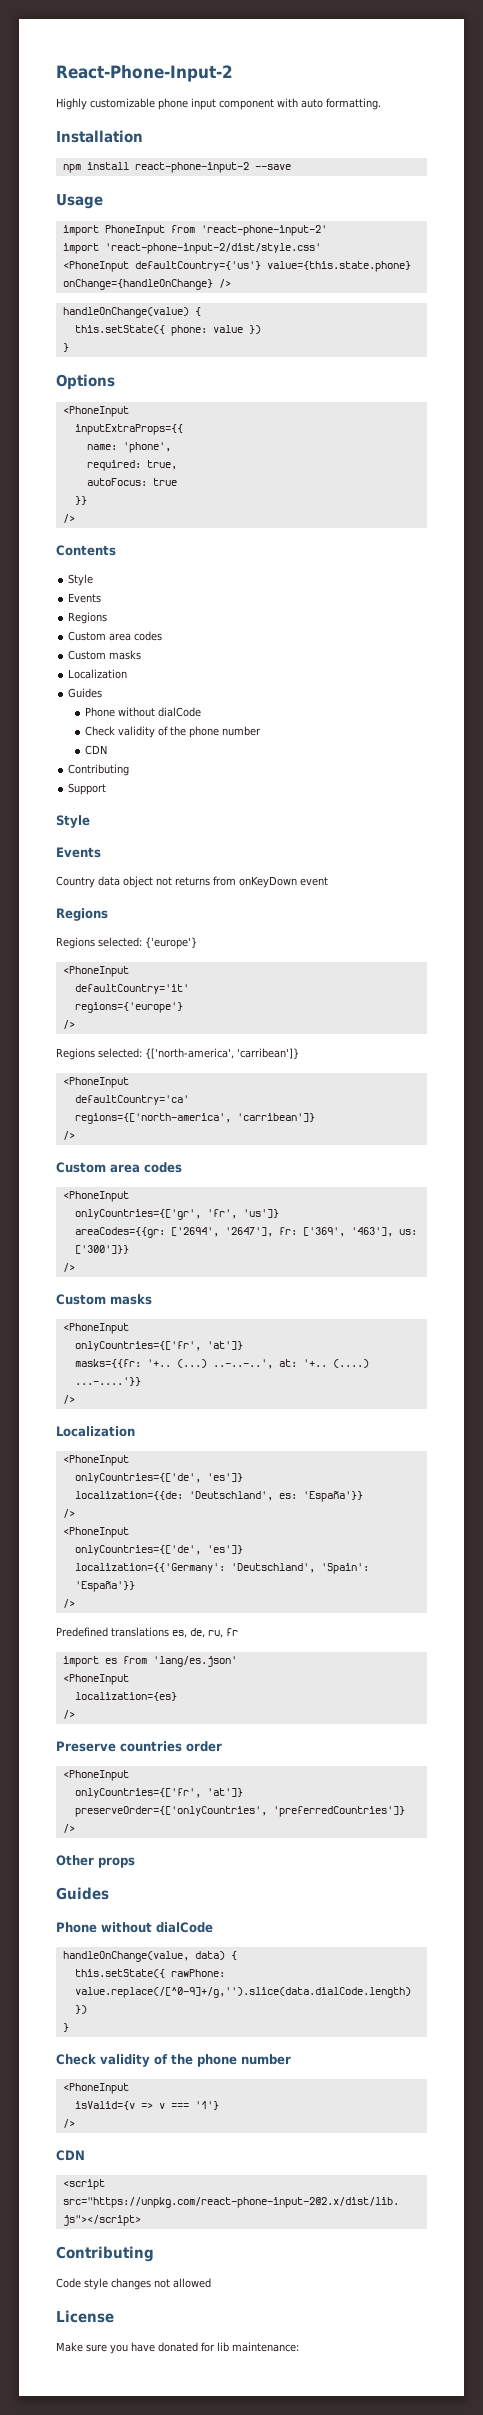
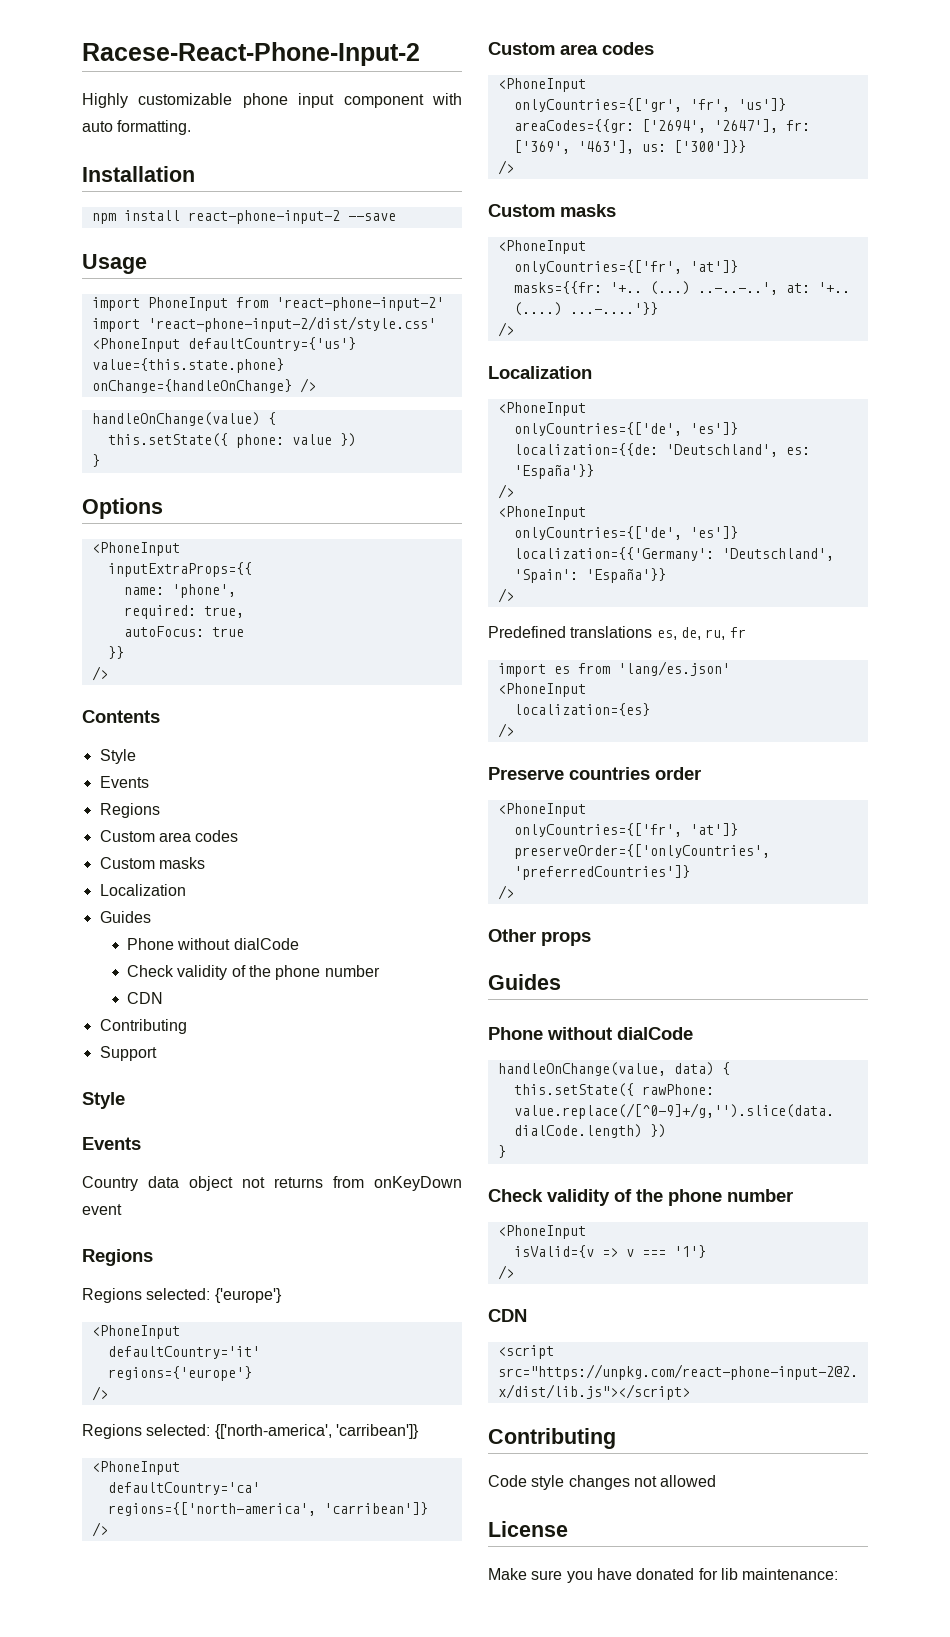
[56,65,233,82] React-Phone-Input-2 -> [82,42,420,66] Racese-React-Phone-Input-2

